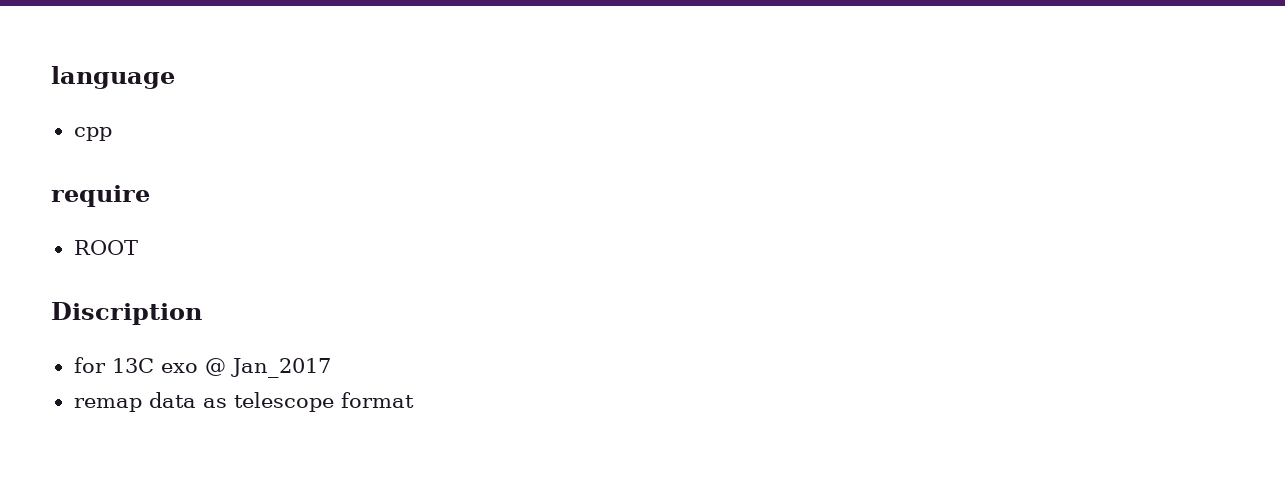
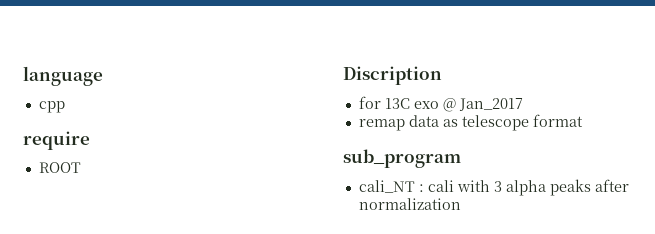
(414, 400) none -> [343,149,461,168] [358,179,629,196] [358,198,461,210] // sub_program // cali_NT : cali with 3 alpha peaks after normalization

